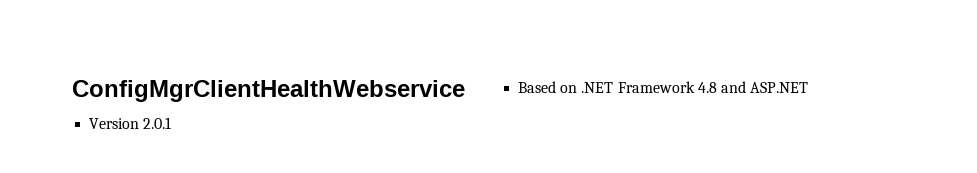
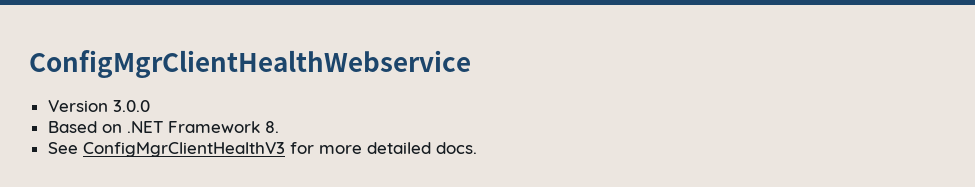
[143,117,172,129] 2.0.1 -> [112,100,150,112] 3.0.0
[697,81,809,93] 4.8 and ASP.NET -> [264,121,279,133] [47,142,477,157] 8. // See ConfigMgrClientHealthV3 for more detailed docs.

